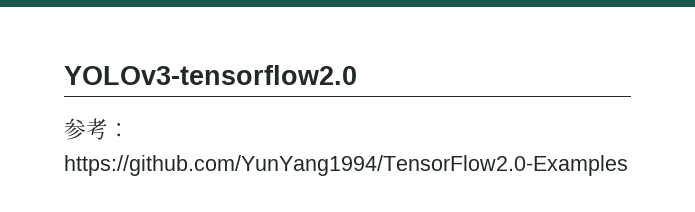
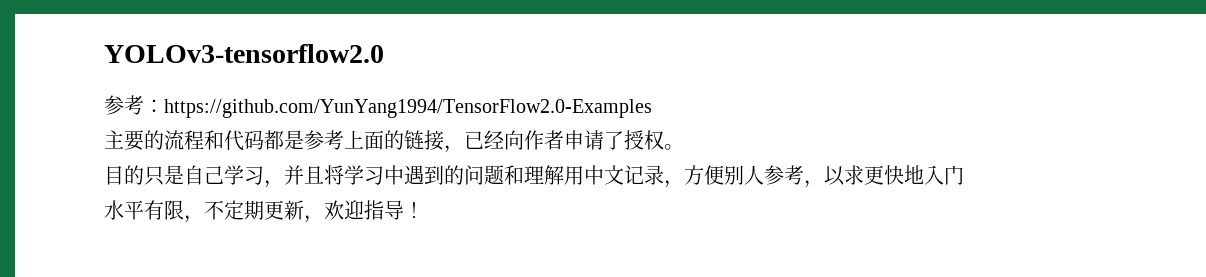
(628, 165) none -> [104,130,684,153] [104,165,964,188] [104,200,424,223] // 主要的流程和代码都是参考上面的链接，已经向作者申请了授权。 // 目的只是自己学习，并且将学习中遇到的问题和理解用中文记录，方便别人参考，以求更快地入门 // 水平有限，不定期更新，欢迎指导！

